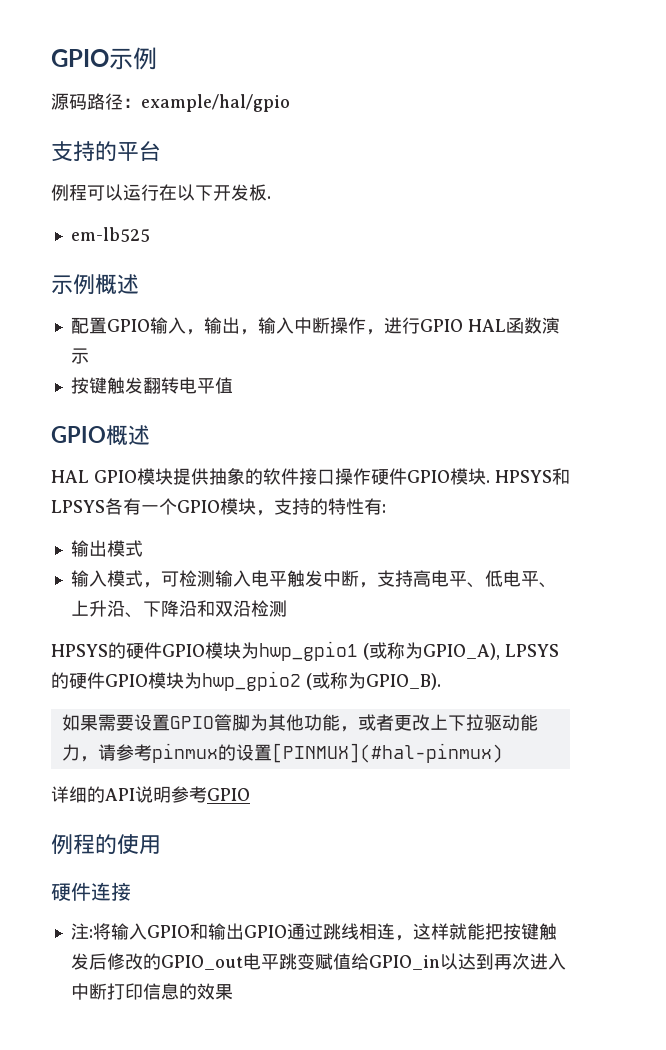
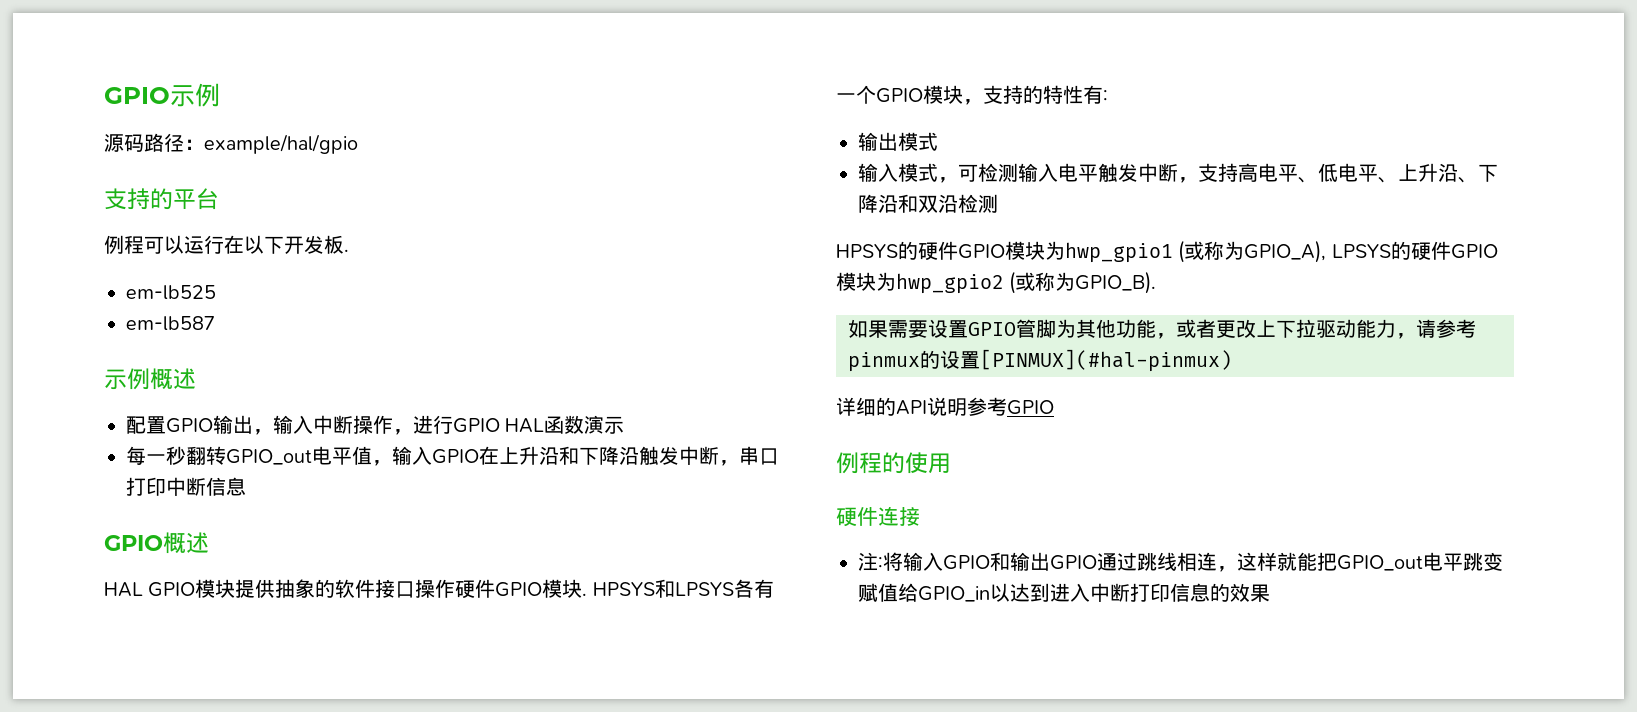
(150, 234) none -> [126,316,215,331] // em-lb587
[167,317,222,335] 入，输 -> (233, 424) none
[70,377,233,394] 按键触发翻转电平值 -> [126,446,779,466] [126,477,246,496] 每一秒翻转GPIO_out电平值，输入GPIO在上升沿和下降沿触发中断，串口打印中断信息
[502,923,557,940] [70,953,161,970] 按键触发后修改的 -> (1337, 561) none
[493,953,530,970] 再次 -> (1050, 592) none

